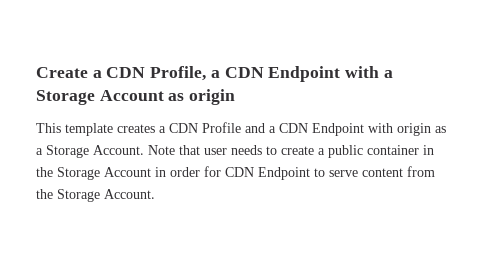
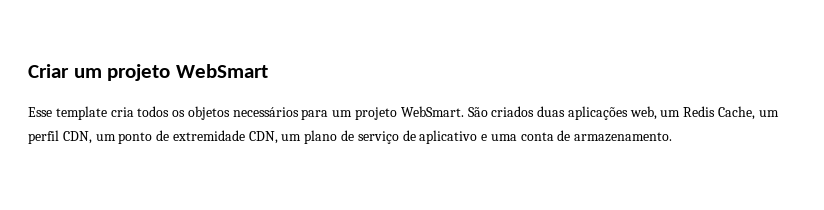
[36,66,393,82] [36,89,236,105] [36,122,446,136] [36,145,434,158] [36,166,435,180] [36,189,155,202] Create a CDN Profile, a CDN Endpoint with a Storage Account as origin // This template creates a CDN Profile and a CDN Endpoint with origin as a Storage Account. Note that user needs to create a public container in the Storage Account in order for CDN Endpoint to serve content from the Storage Account. -> [28,64,268,81] [28,106,779,120] [28,130,673,144] Criar um projeto WebSmart // Esse template cria todos os objetos necessários para um projeto WebSmart. São criados duas aplicações web, um Redis Cache, um perfil CDN, um ponto de extremidade CDN, um plano de serviço de aplicativo e uma conta de armazenamento.

